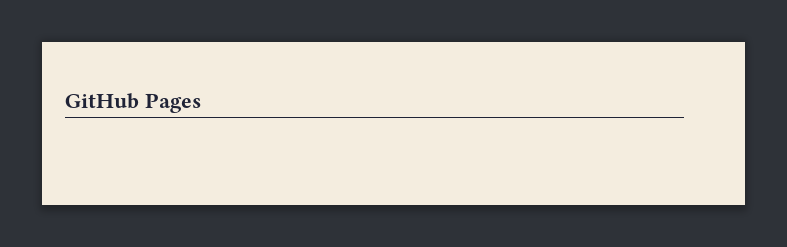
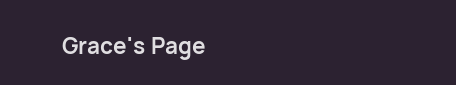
[65,93,201,113] GitHub Pages -> [62,37,207,60] Grace's Page

